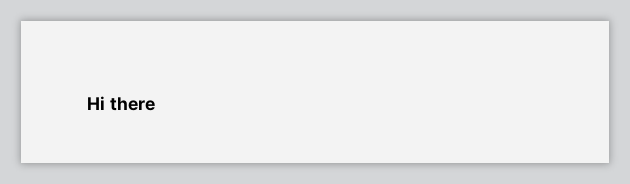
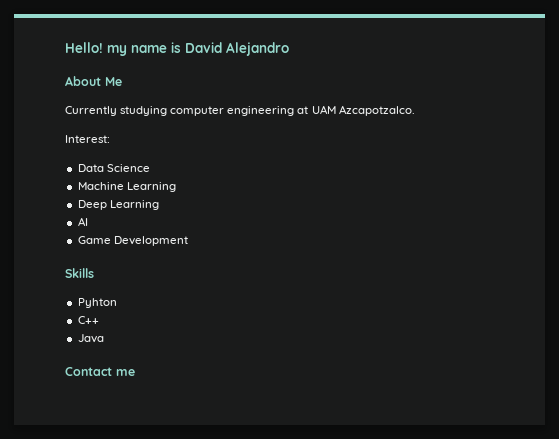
[87,96,155,111] Hi there -> [65,42,289,56] [65,76,122,86] [65,105,415,116] [65,135,110,143] [77,164,150,172] [77,182,176,192] [77,200,159,210] [77,217,88,226] [77,236,188,246] [65,268,94,278] [77,298,117,308] [77,316,99,324] [77,334,104,343] [65,367,135,376] Hello! my name is David Alejandro // About Me // Currently studying computer engineering at UAM Azcapotzalco. // Interest: // Data Science // Machine Learning // Deep Learning // AI // Game Development // Skills // Pyhton // C++ // Java // Contact me

